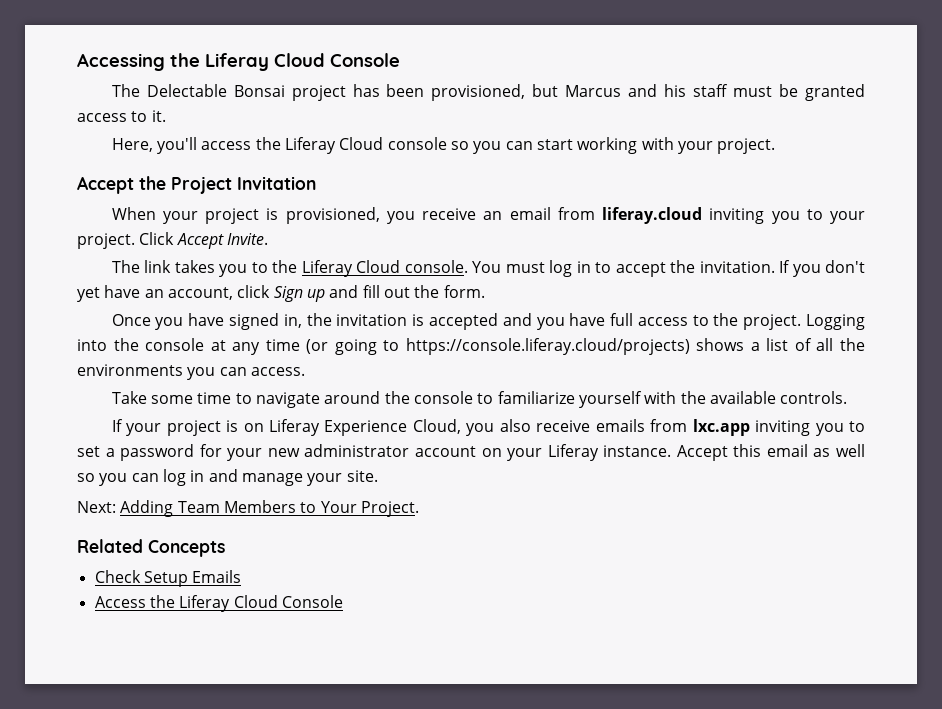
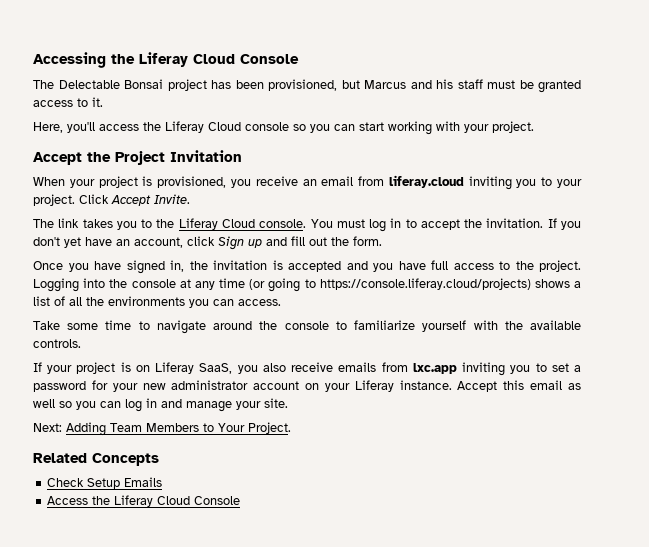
[324,419,461,436] Experience Cloud, -> [199,363,233,374] SaaS,

